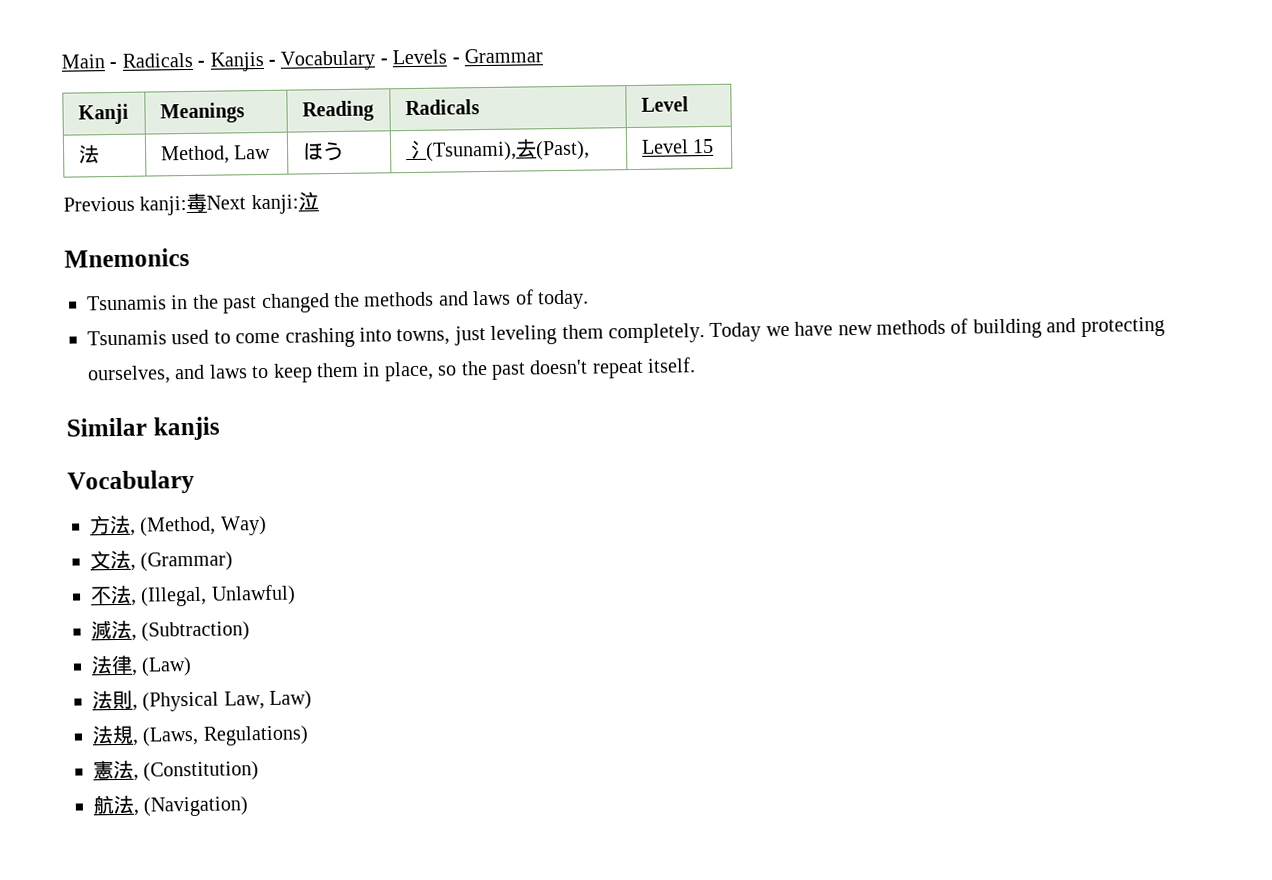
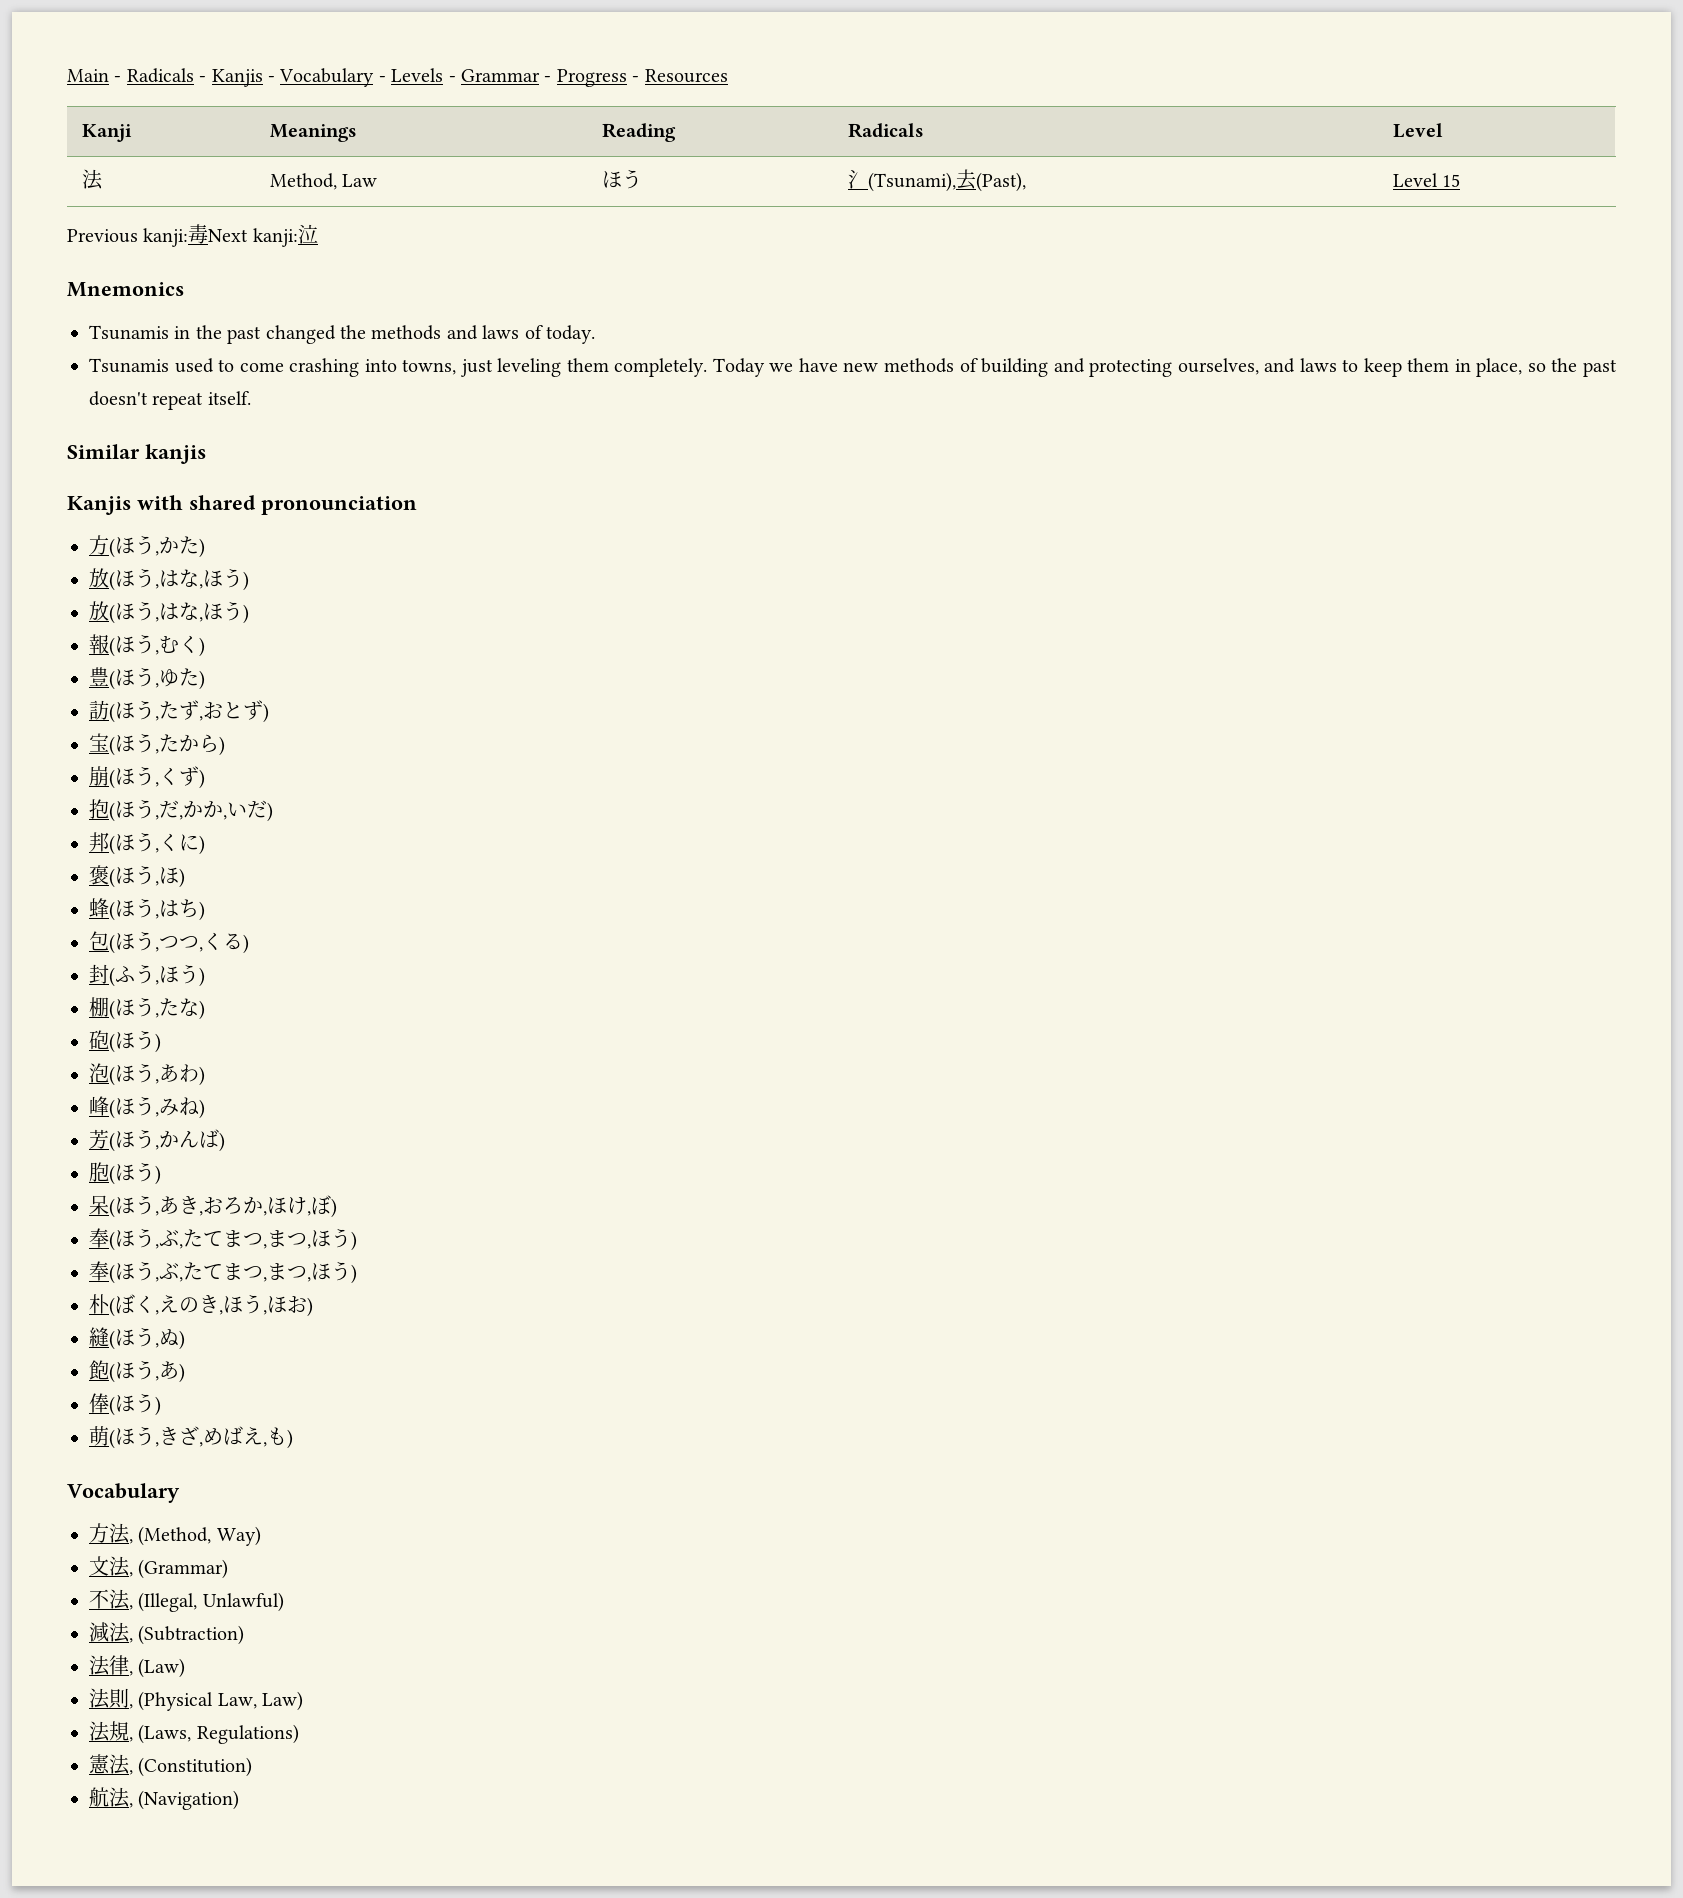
(543, 56) none -> [544,69,728,87] - Progress - Resources
(220, 428) none -> [67,495,417,515] [89,535,205,558] [89,568,249,591] [89,601,249,624] [89,634,205,657] [89,667,205,690] [89,700,269,723] [89,733,225,756] [89,766,205,789] [89,799,273,822] [89,832,205,855] [89,865,185,888] [89,898,205,921] [89,931,249,954] [89,964,205,987] [89,997,205,1020] [89,1030,161,1053] [89,1063,205,1086] [89,1096,205,1119] [89,1129,225,1152] [89,1162,161,1185] [89,1195,337,1218] [89,1228,357,1251] [89,1261,357,1284] [89,1294,313,1317] [89,1327,185,1350] [89,1360,185,1383] [89,1393,161,1416] [89,1426,293,1449] // Kanjis with shared pronounciation // 方(ほう,かた) // 放(ほう,はな,ほう) // 放(ほう,はな,ほう) // 報(ほう,むく) // 豊(ほう,ゆた) // 訪(ほう,たず,おとず) // 宝(ほう,たから) // 崩(ほう,くず) // 抱(ほう,だ,かか,いだ) // 邦(ほう,くに) // 褒(ほう,ほ) // 蜂(ほう,はち) // 包(ほう,つつ,くる) // 封(ふう,ほう) // 棚(ほう,たな) // 砲(ほう) // 泡(ほう,あわ) // 峰(ほう,みね) // 芳(ほう,かんば) // 胞(ほう) // 呆(ほう,あき,おろか,ほけ,ぼ) // 奉(ほう,ぶ,たてまつ,まつ,ほう) // 奉(ほう,ぶ,たてまつ,まつ,ほう) // 朴(ぼく,えのき,ほう,ほお) // 縫(ほう,ぬ) // 飽(ほう,あ) // 俸(ほう) // 萌(ほう,きざ,めばえ,も)

